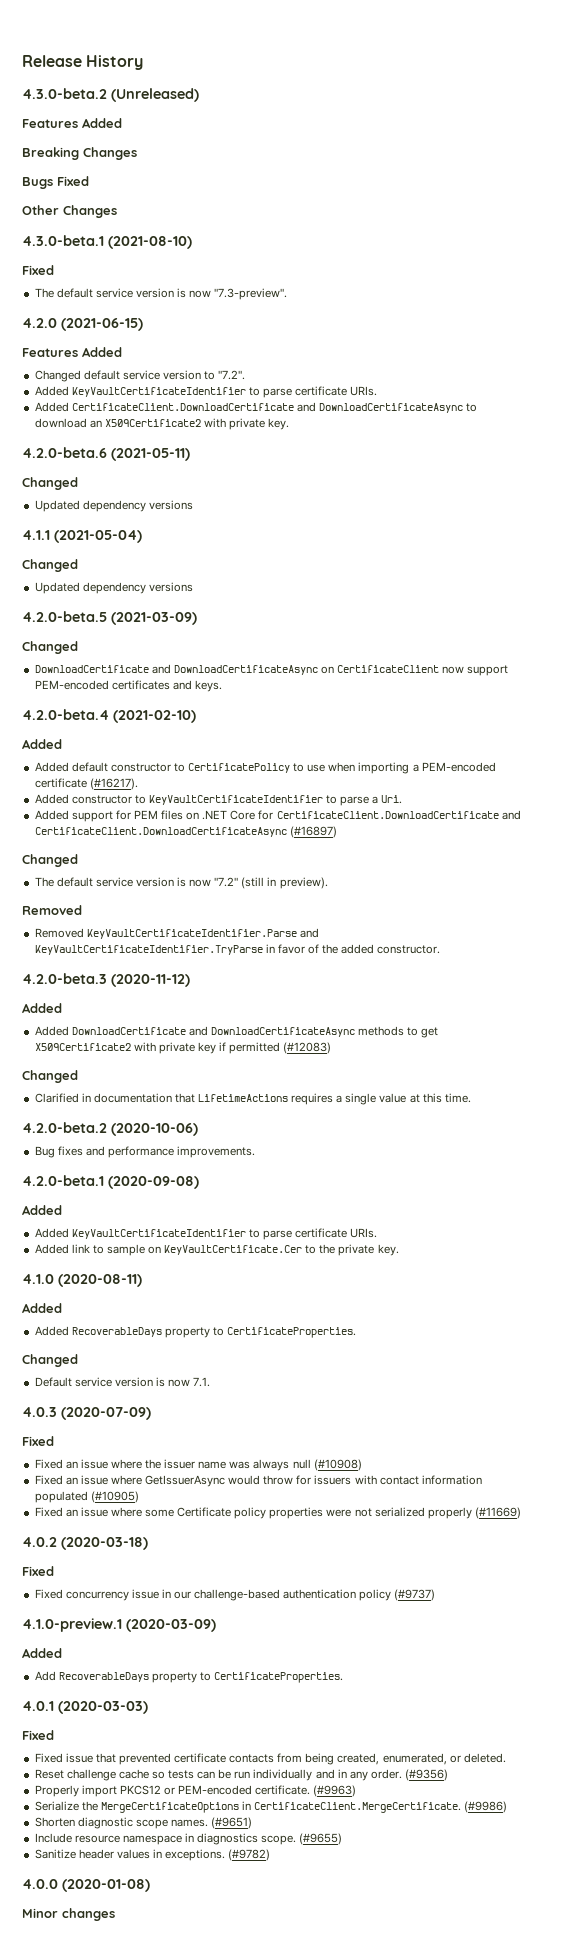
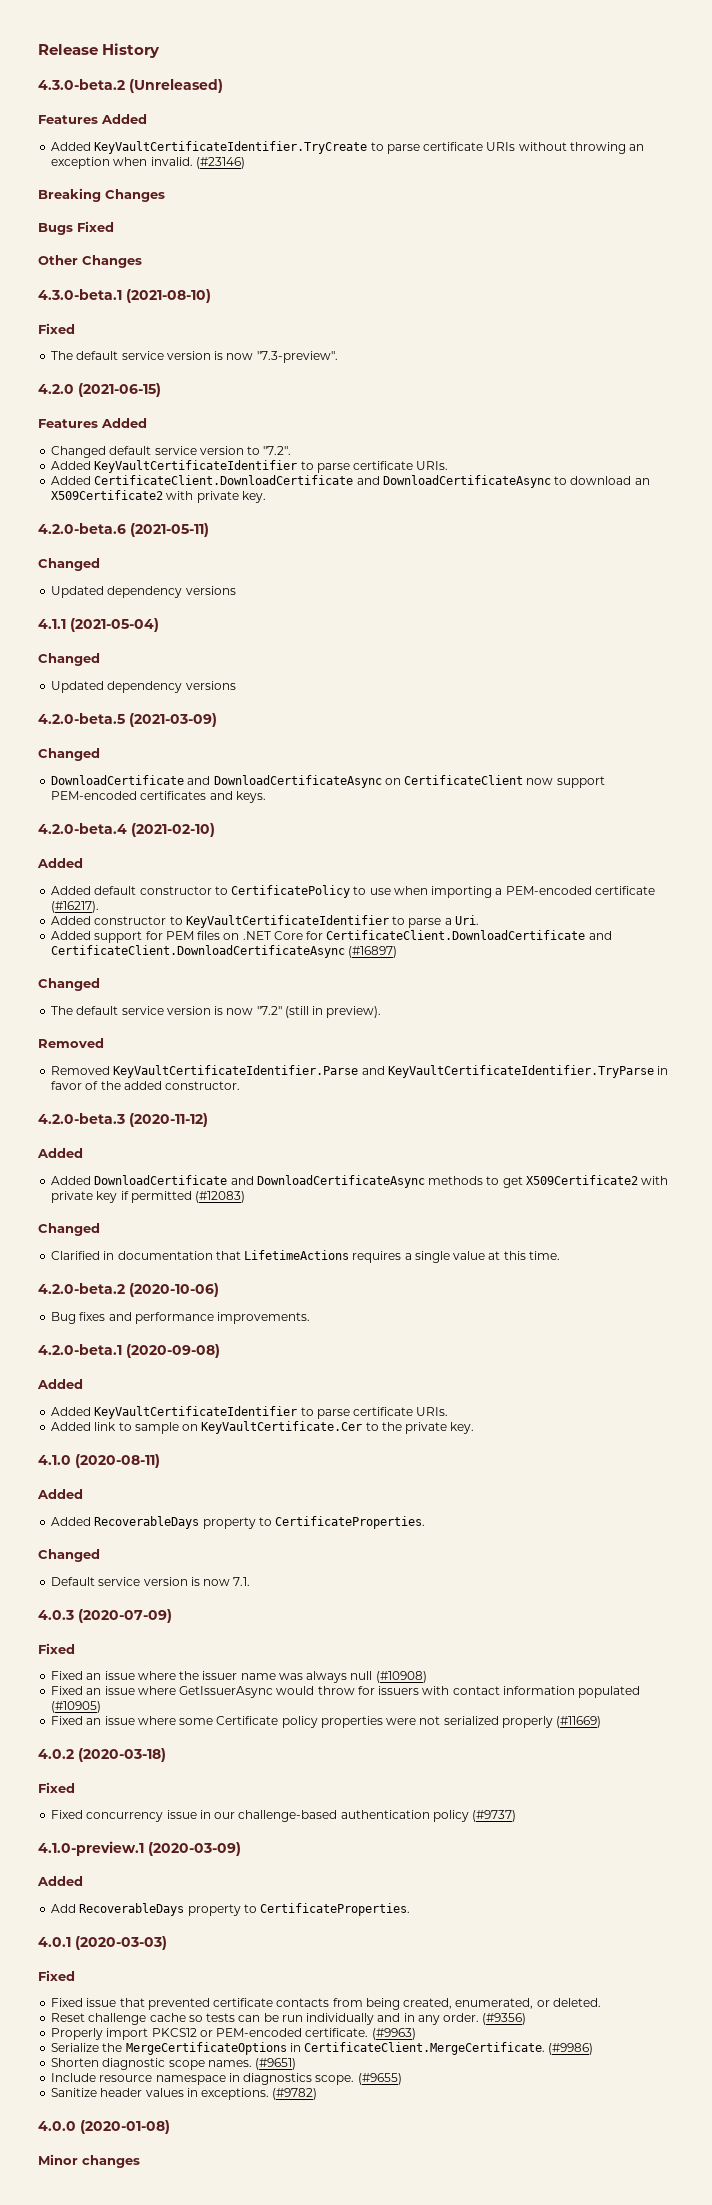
(122, 123) none -> [51,141,645,154] [51,157,245,169] // Added KeyVaultCertificateIdentifier.TryCreate to parse certificate URIs without throwing an exception when invalid. (#23146)

